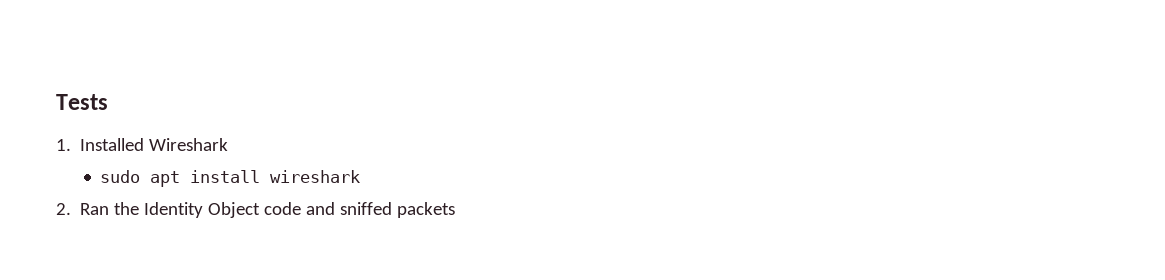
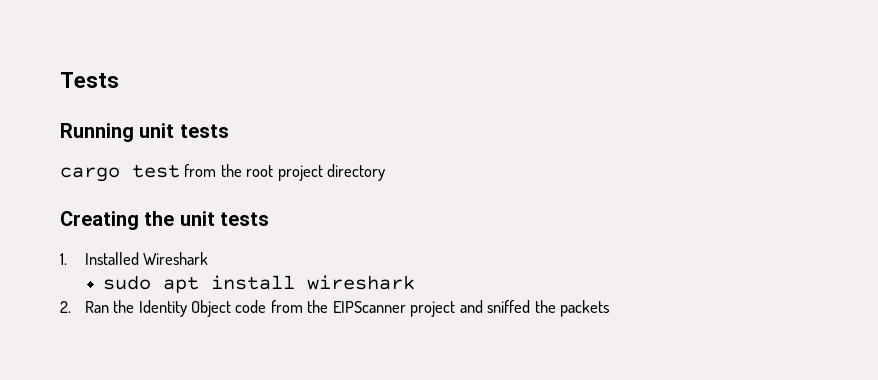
(108, 102) none -> [60,123,229,142] [60,164,386,182] [60,211,270,230] // Running unit tests // cargo test from the root project directory // Creating the unit tests
(302, 208) none -> [270,300,456,317] from the EIPScanner project
(393, 208) none -> [534,300,556,313] the

